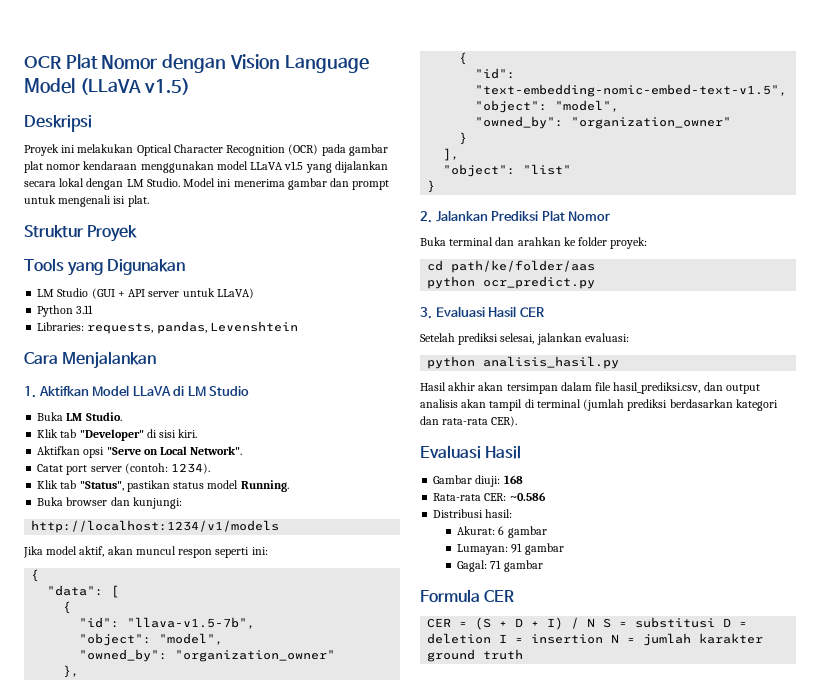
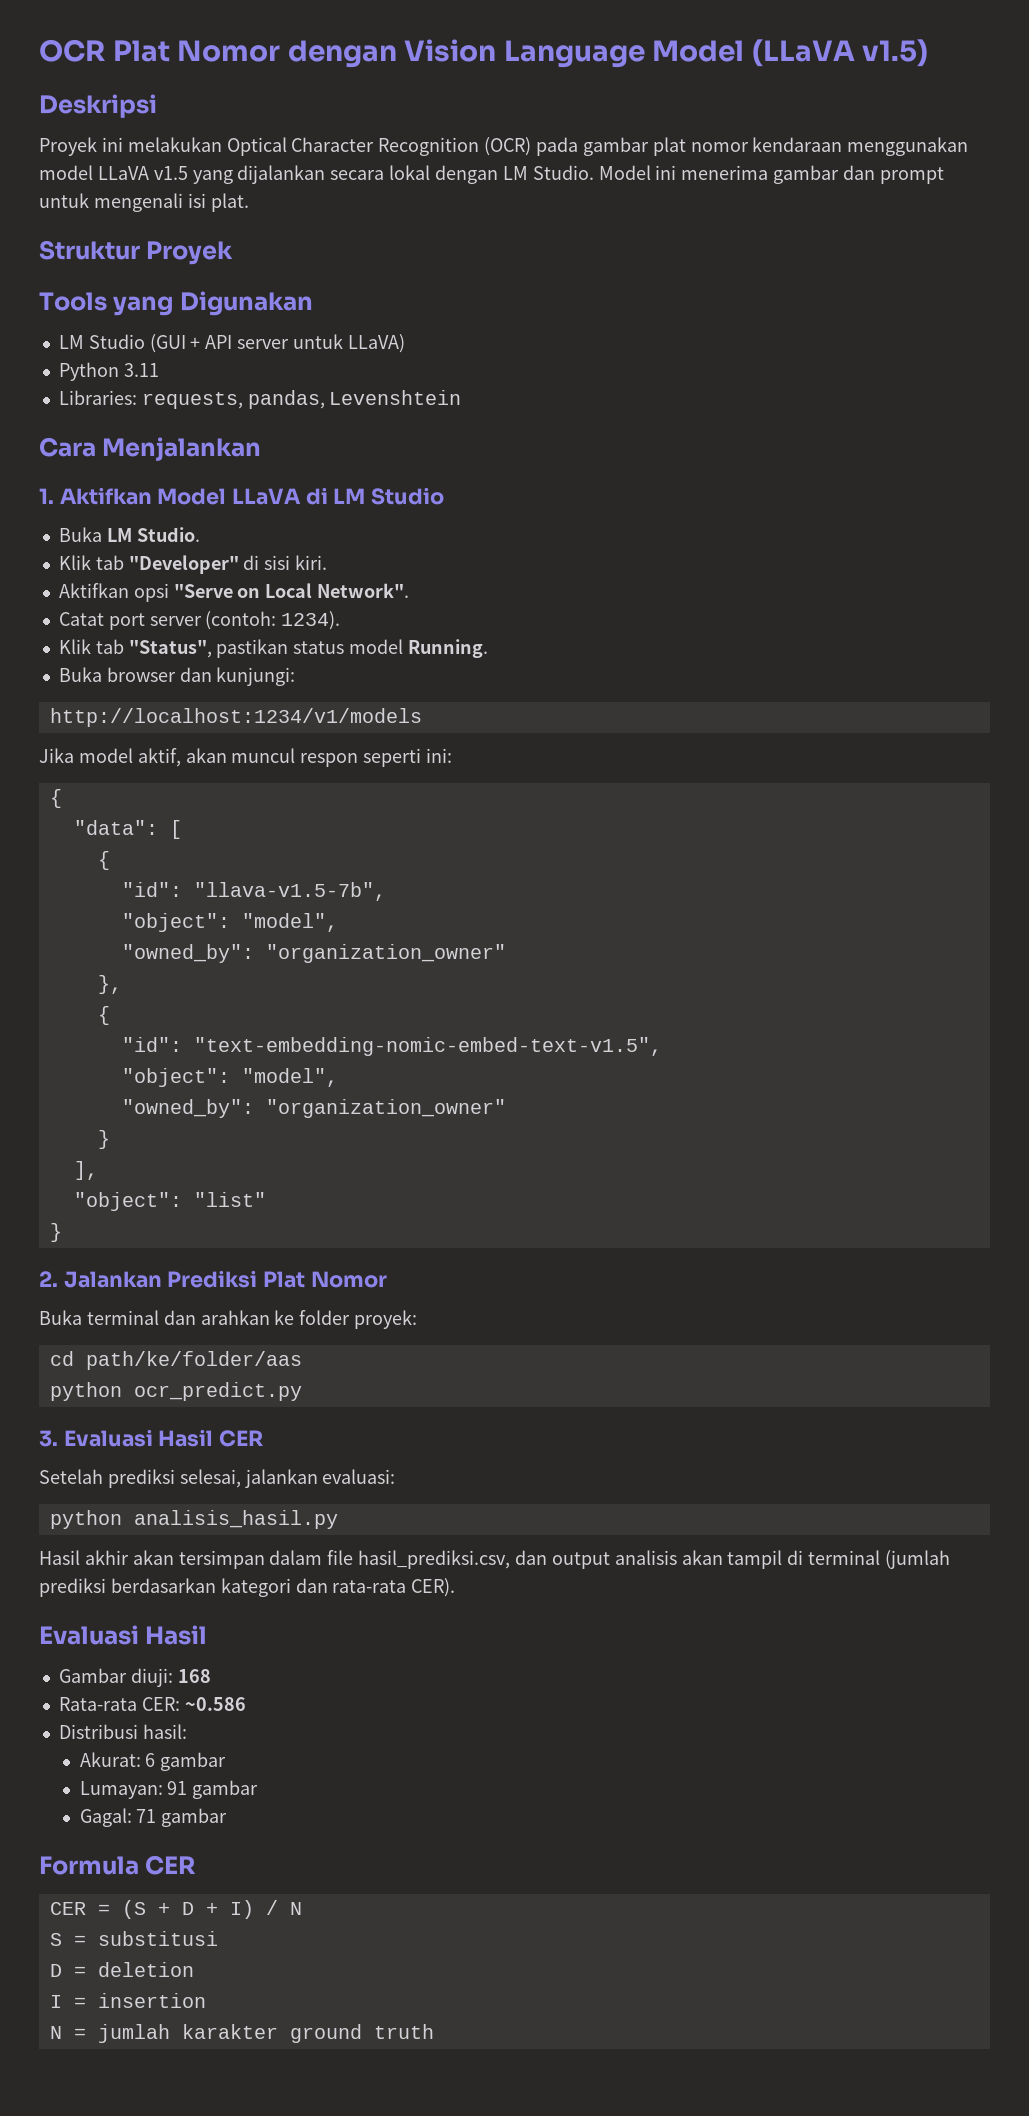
(596, 622) none -> (302, 1908) //
(716, 622) none -> (218, 1938) //
(492, 638) none -> (194, 1969) //
(604, 639) none -> (206, 2000) //

